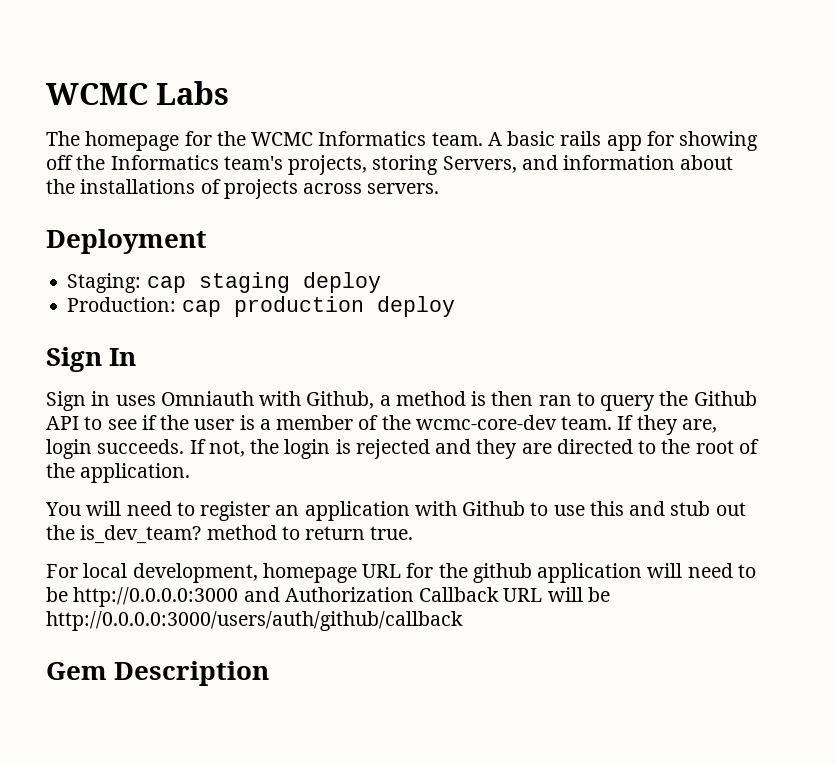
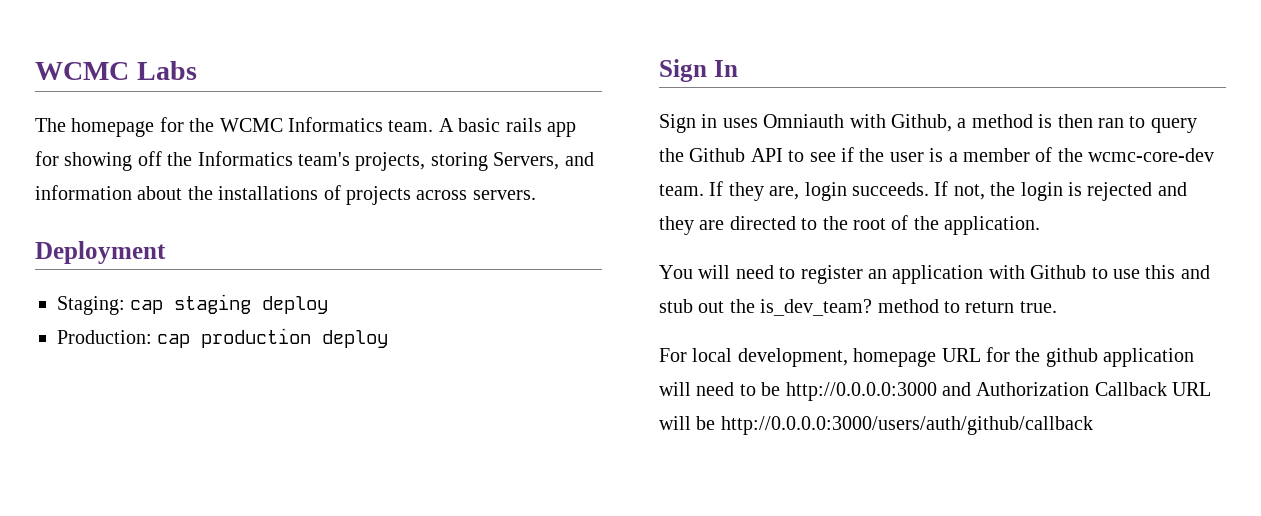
[46,661,270,686] // Gem Description -> (1093, 425) none

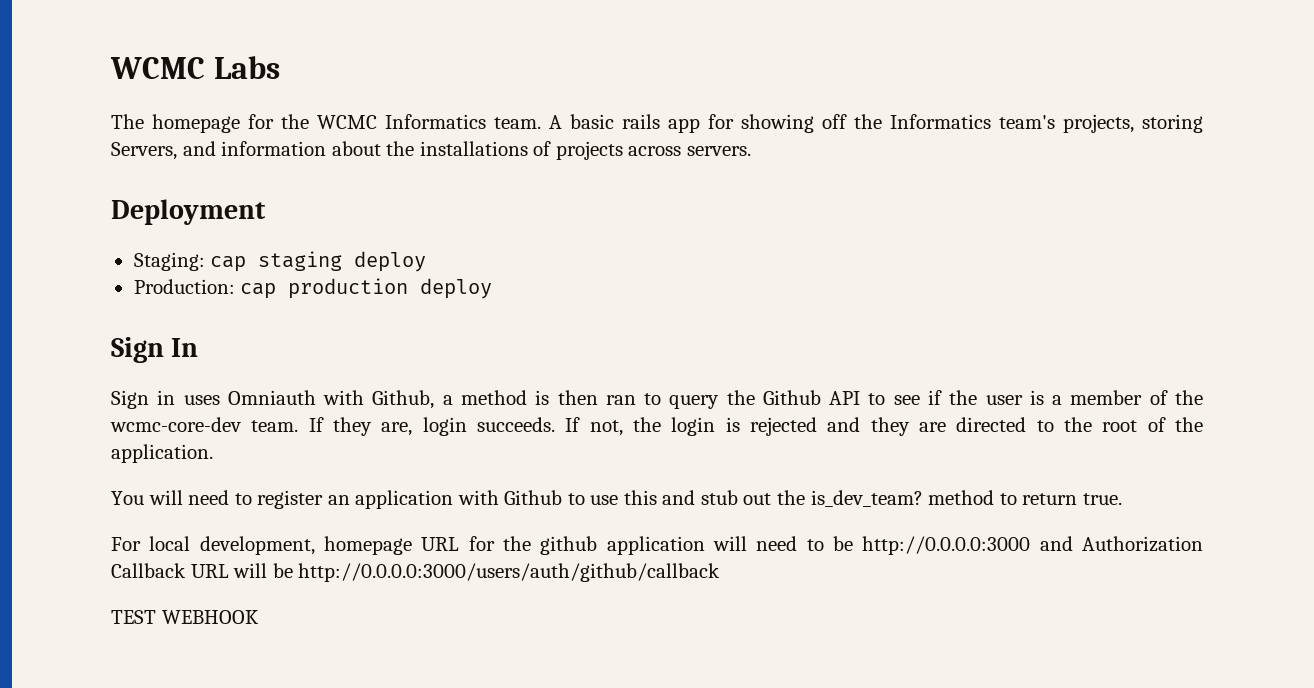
(1093, 425) none -> [111,610,259,624] // TEST WEBHOOK

